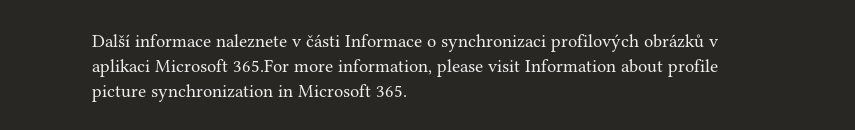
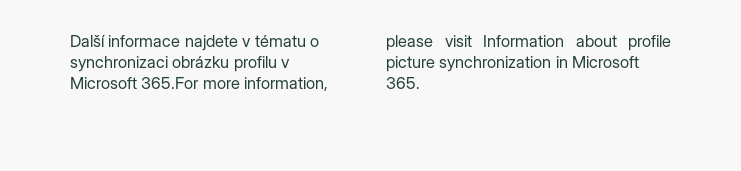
[216,34,719,52] [92,59,150,77] naleznete v části Informace o synchronizaci profilových obrázků v aplikaci -> [184,35,320,51] [70,56,291,72] najdete v tématu o synchronizaci obrázku profilu v

